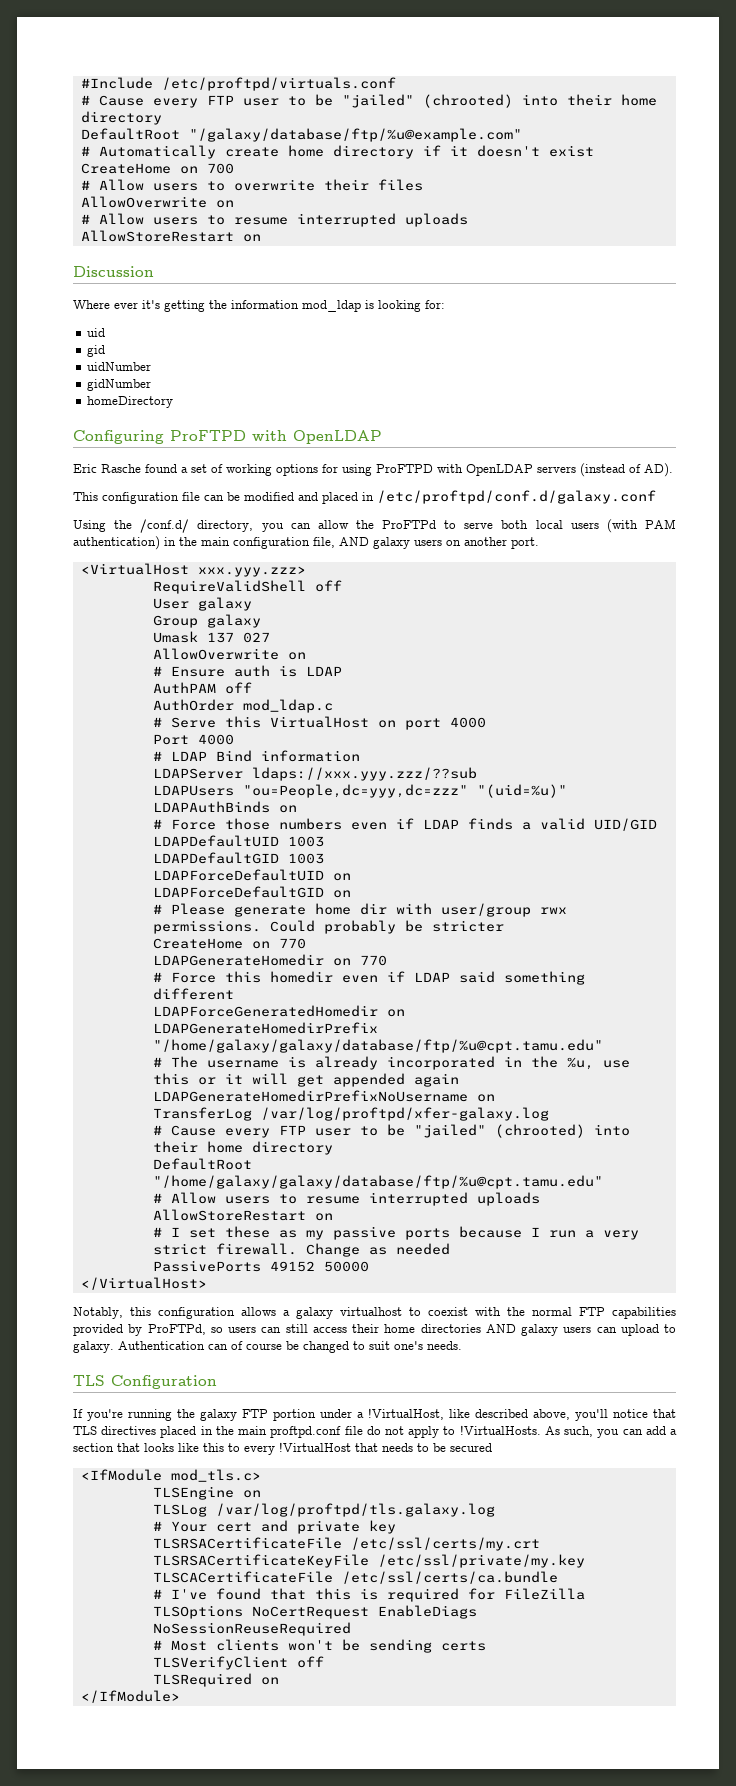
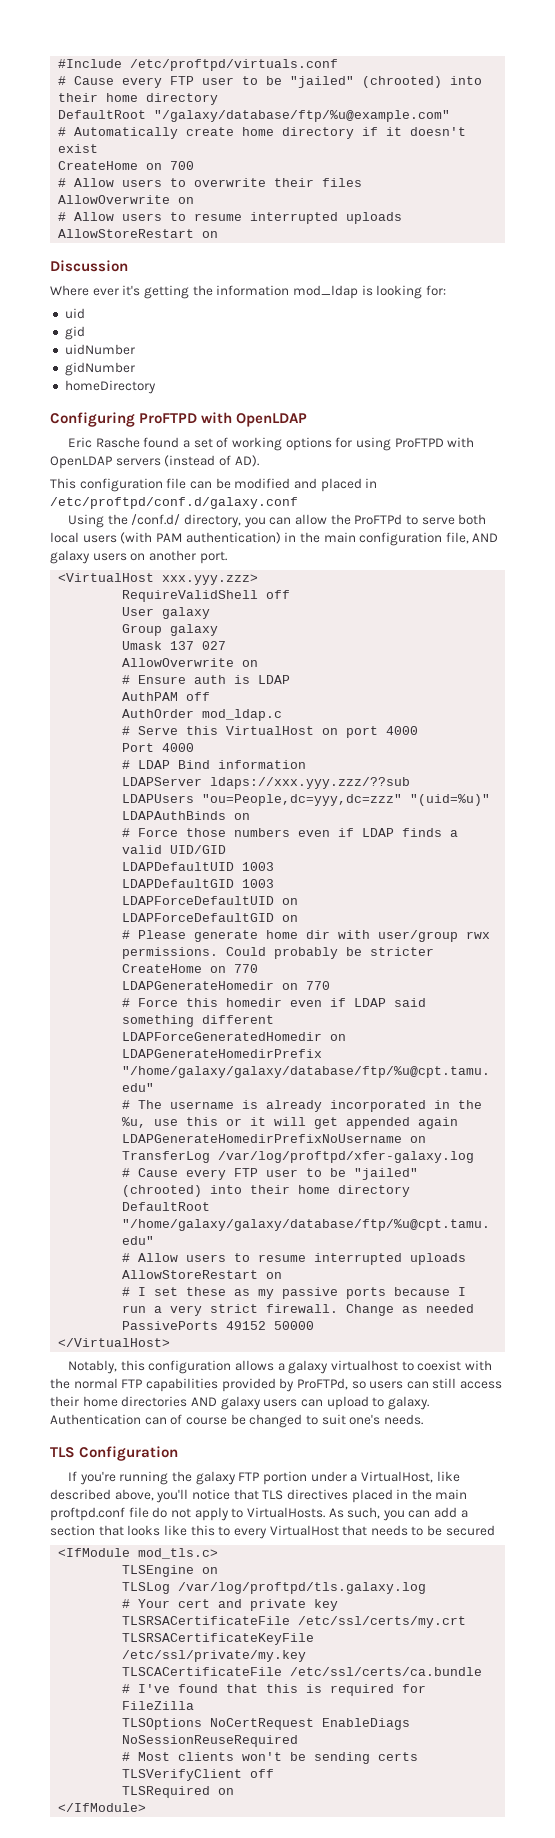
[368,1408,444,1420] !VirtualHost, -> [360,1471,433,1483] VirtualHost,
[459,1425,541,1435] !VirtualHosts. -> [246,1507,325,1518] VirtualHosts.
[279,1442,351,1452] !VirtualHost -> [269,1525,339,1536] VirtualHost

